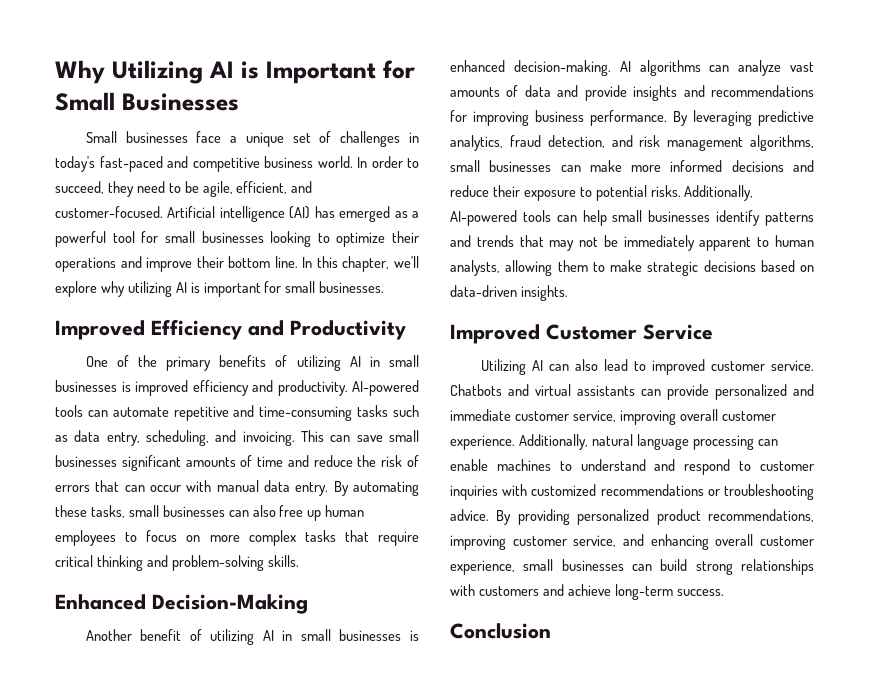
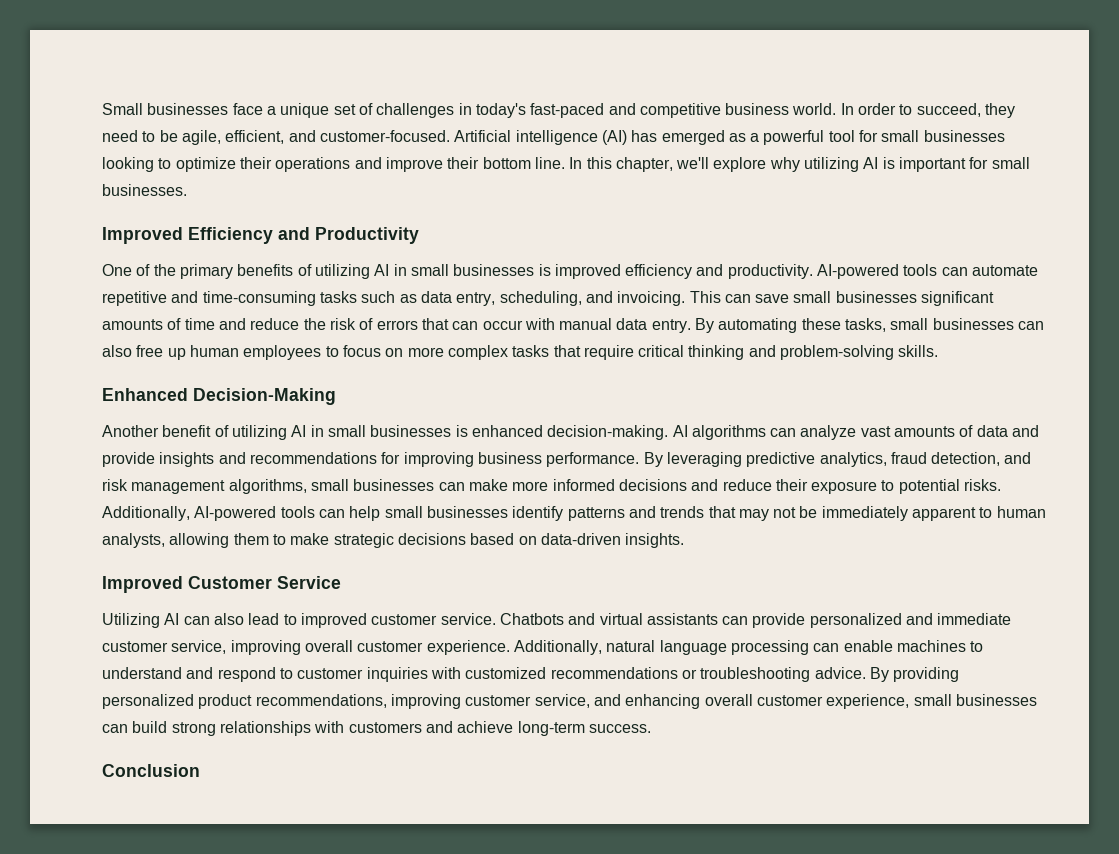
[55,60,415,84] [55,92,239,111] Why Utilizing AI is Important for Small Businesses // -> (102, 109) none

